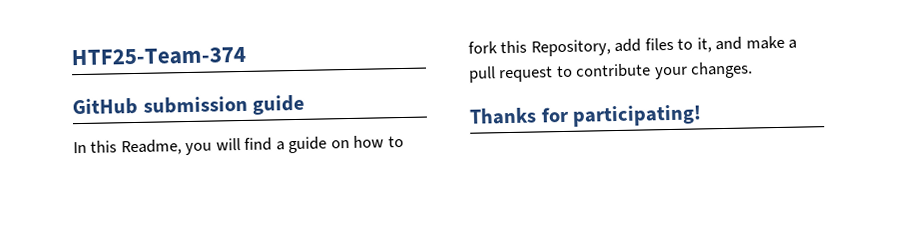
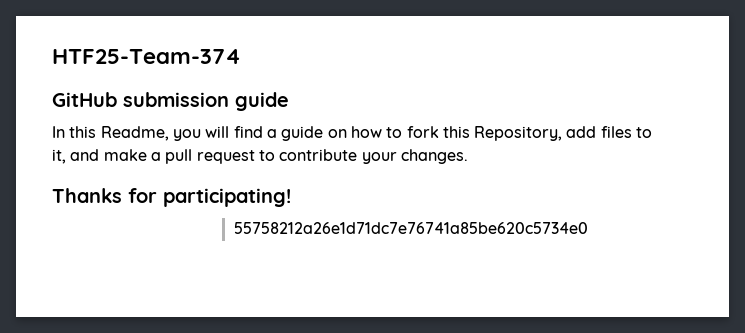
(703, 115) none -> [233,222,588,234] // 55758212a26e1d71dc7e76741a85be620c5734e0

